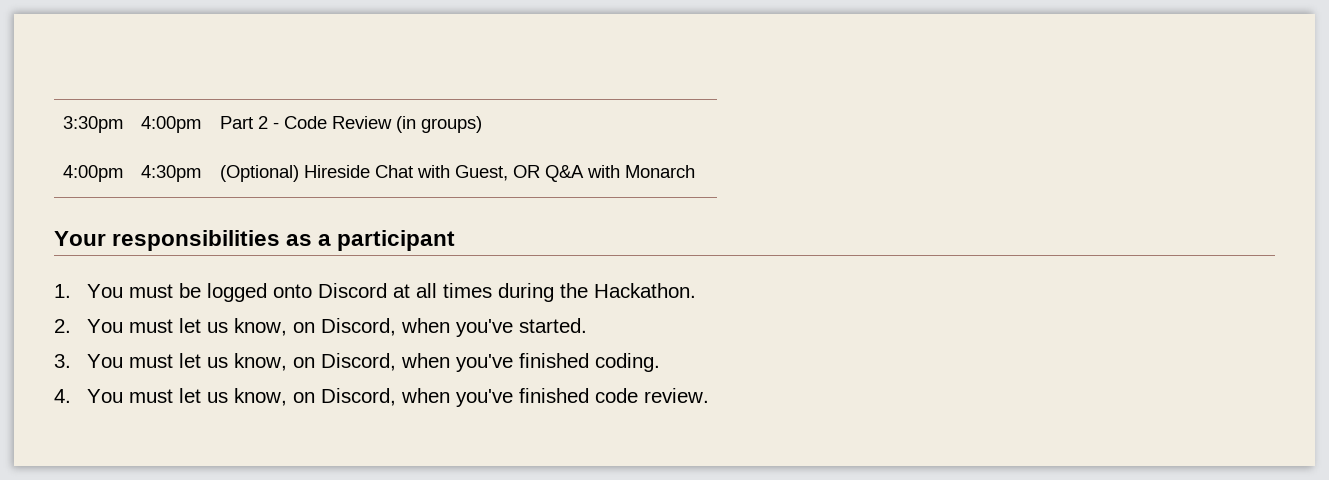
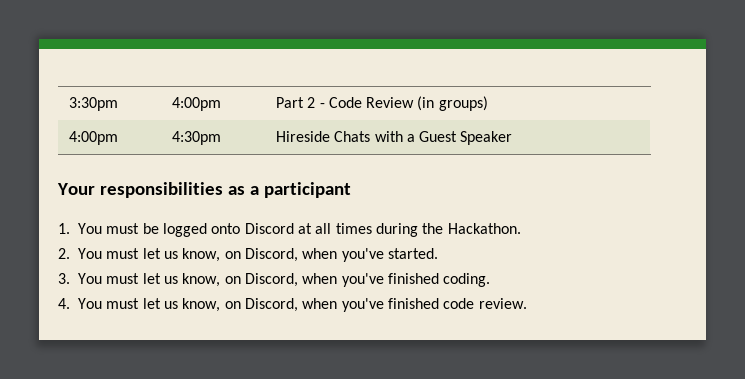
[219,165,695,182] (Optional) Hireside Chat with Guest, OR Q&A with Monarch -> [275,131,513,145] Hireside Chats with a Guest Speaker

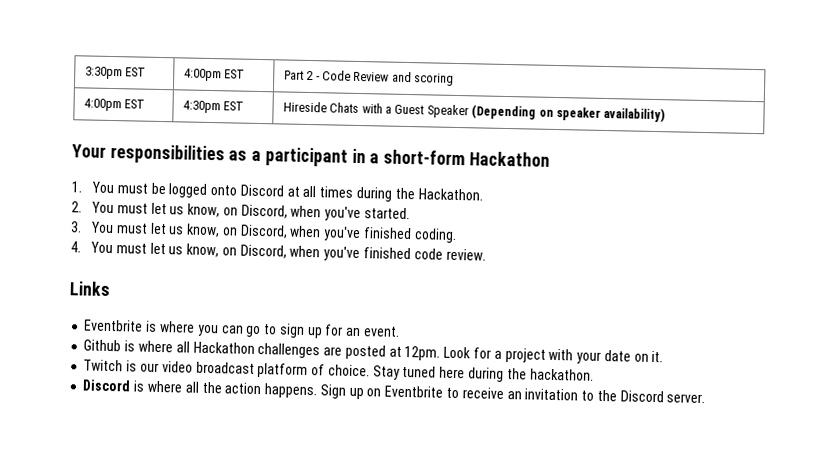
[171,97,221,111] | 4:00pm -> [125,67,147,77] [183,68,246,82] EST | 4:00pm EST
[417,96,488,111] [68,131,118,145] (in groups) // 4:00pm -> [391,71,455,86] [83,98,146,112] and scoring // 4:00pm EST
(221, 138) none -> [223,101,245,111] EST
(513, 138) none -> [471,104,666,123] (Depending on speaker availability)
(351, 190) none -> [351,148,550,167] in a short-form Hackathon
(527, 303) none -> [69,281,111,296] [84,319,400,339] [83,339,664,364] [83,359,594,382] [82,379,706,404] // Links // Eventbrite is where you can go to sign up for an event. // Github is where all Hackathon challenges are posted at 12pm. Look for a project with your date on it. // Twitch is our video broadcast platform of choice. Stay tuned here during the hackathon. // Discord is where all the action happens. Sign up on Eventbrite to receive an invitation to the Discord server.

